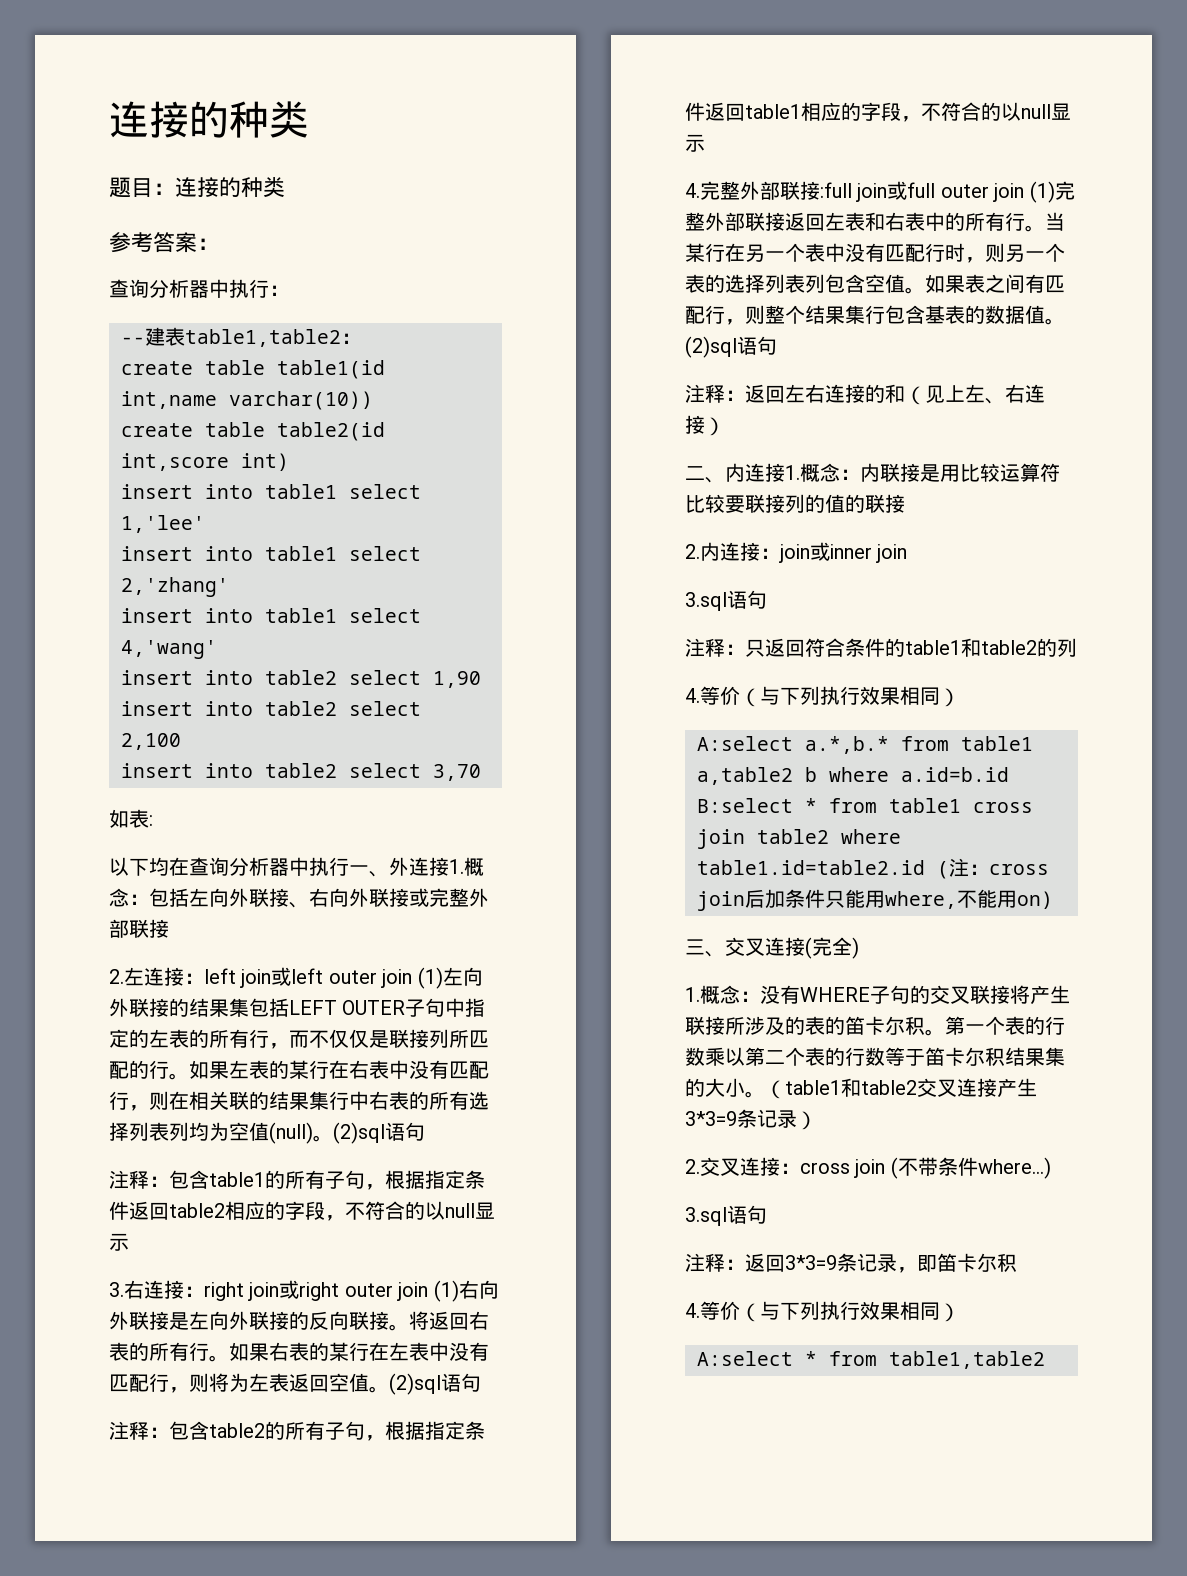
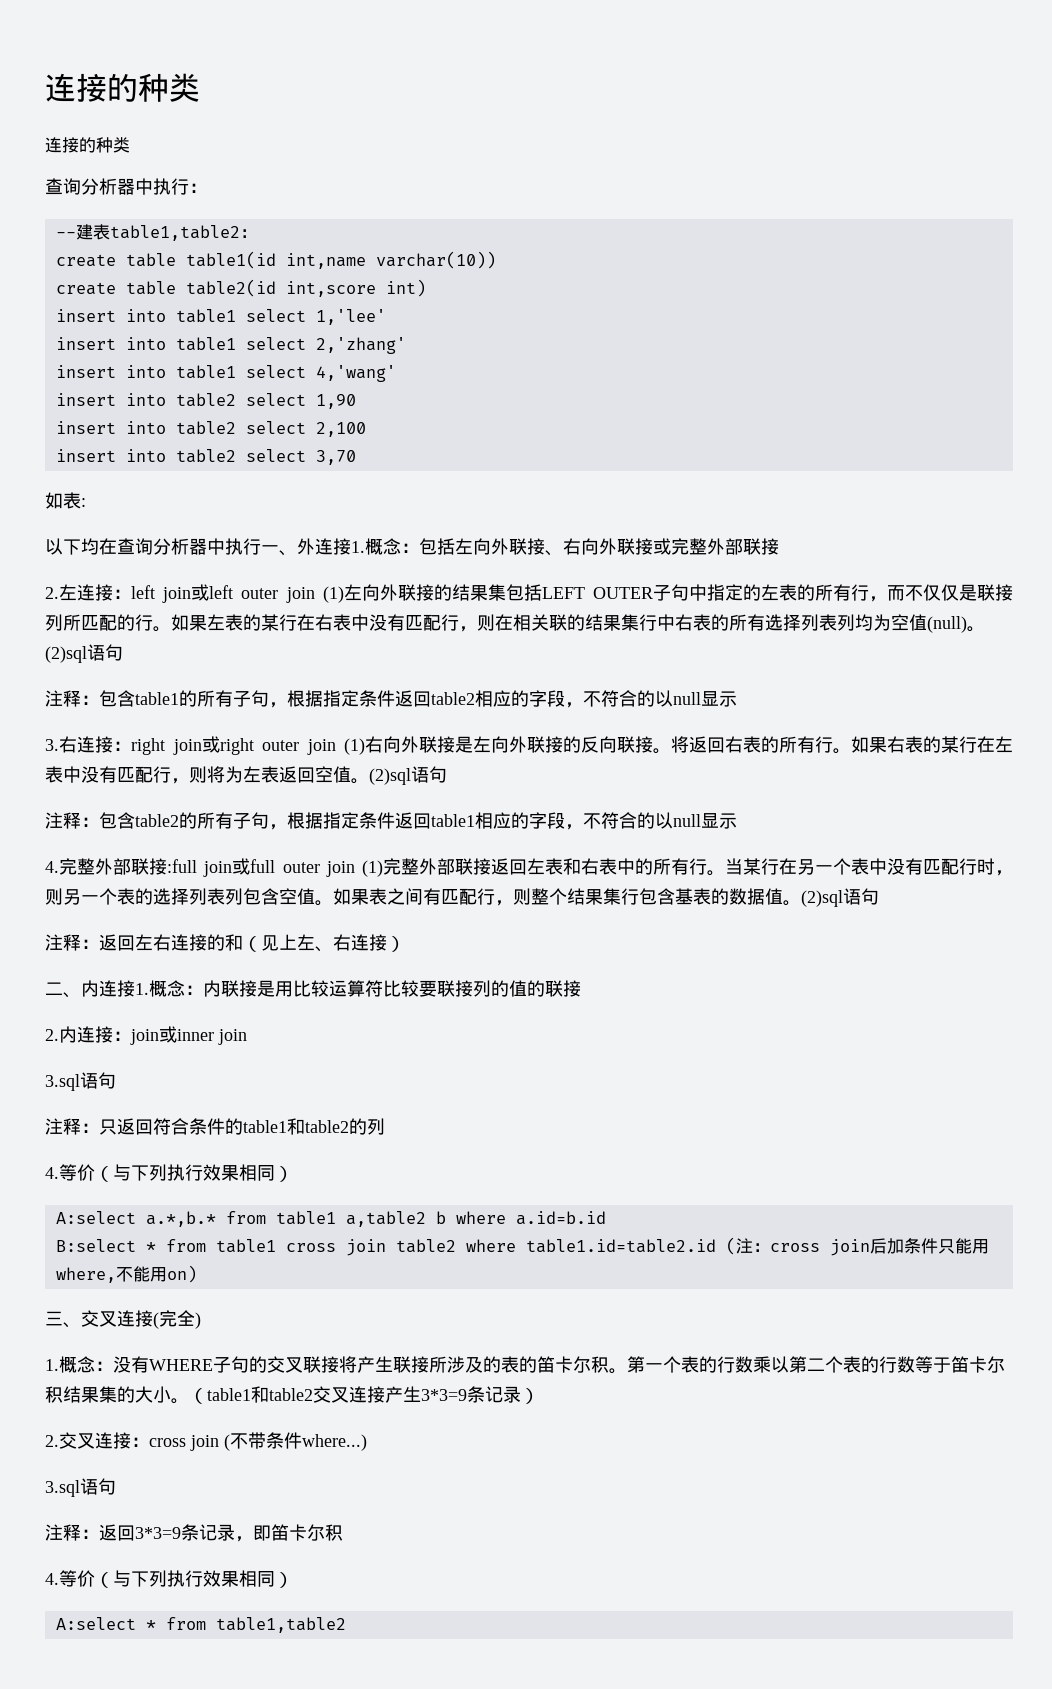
[109,101,309,138] [109,177,285,198] [109,232,219,253] 连接的种类 // 题目：连接的种类 // 参考答案： -> [45,73,200,102] [45,137,130,153] 连接的种类 // 连接的种类

